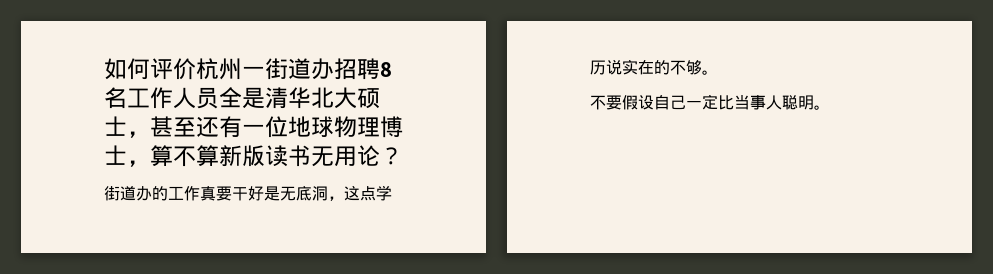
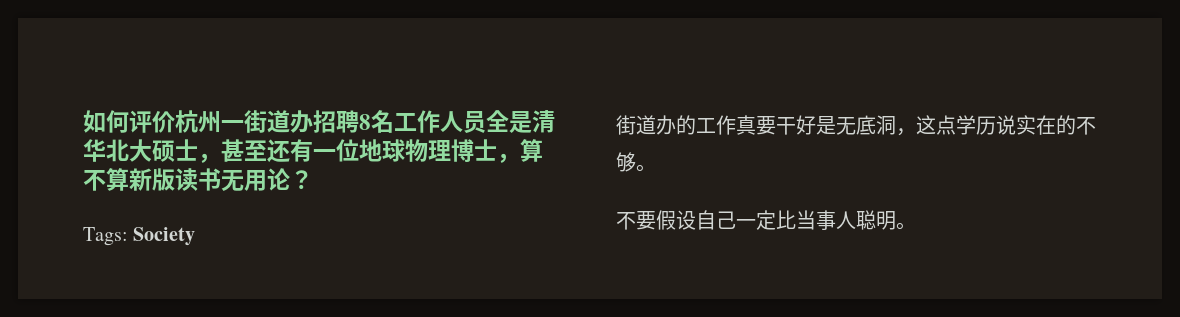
(403, 156) none -> [83,227,196,246] // Tags: Society

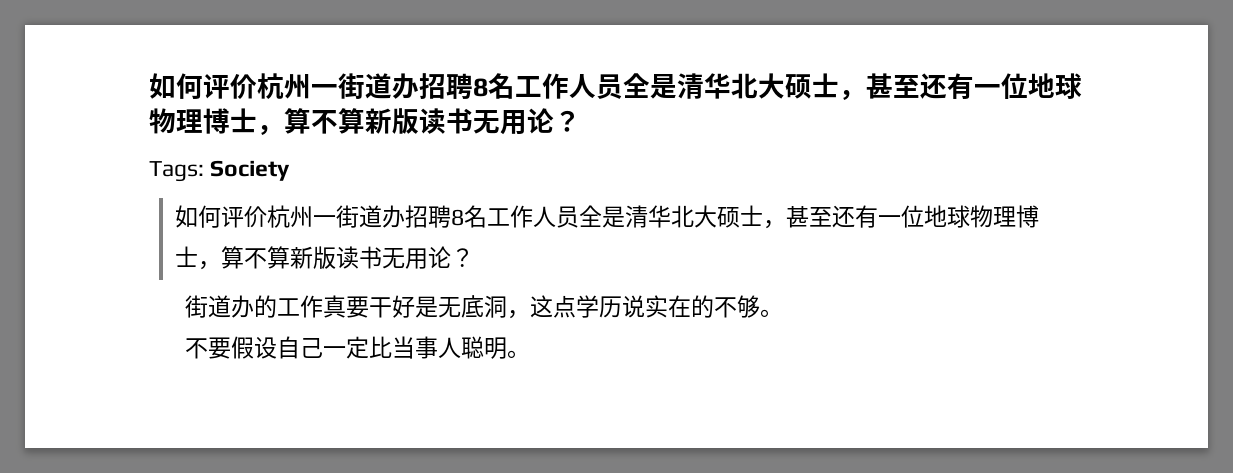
(196, 236) none -> [175,205,1040,229] [175,246,475,270] // 如何评价杭州一街道办招聘8名工作人员全是清华北大硕士，甚至还有一位地球物理博士，算不算新版读书无用论？

